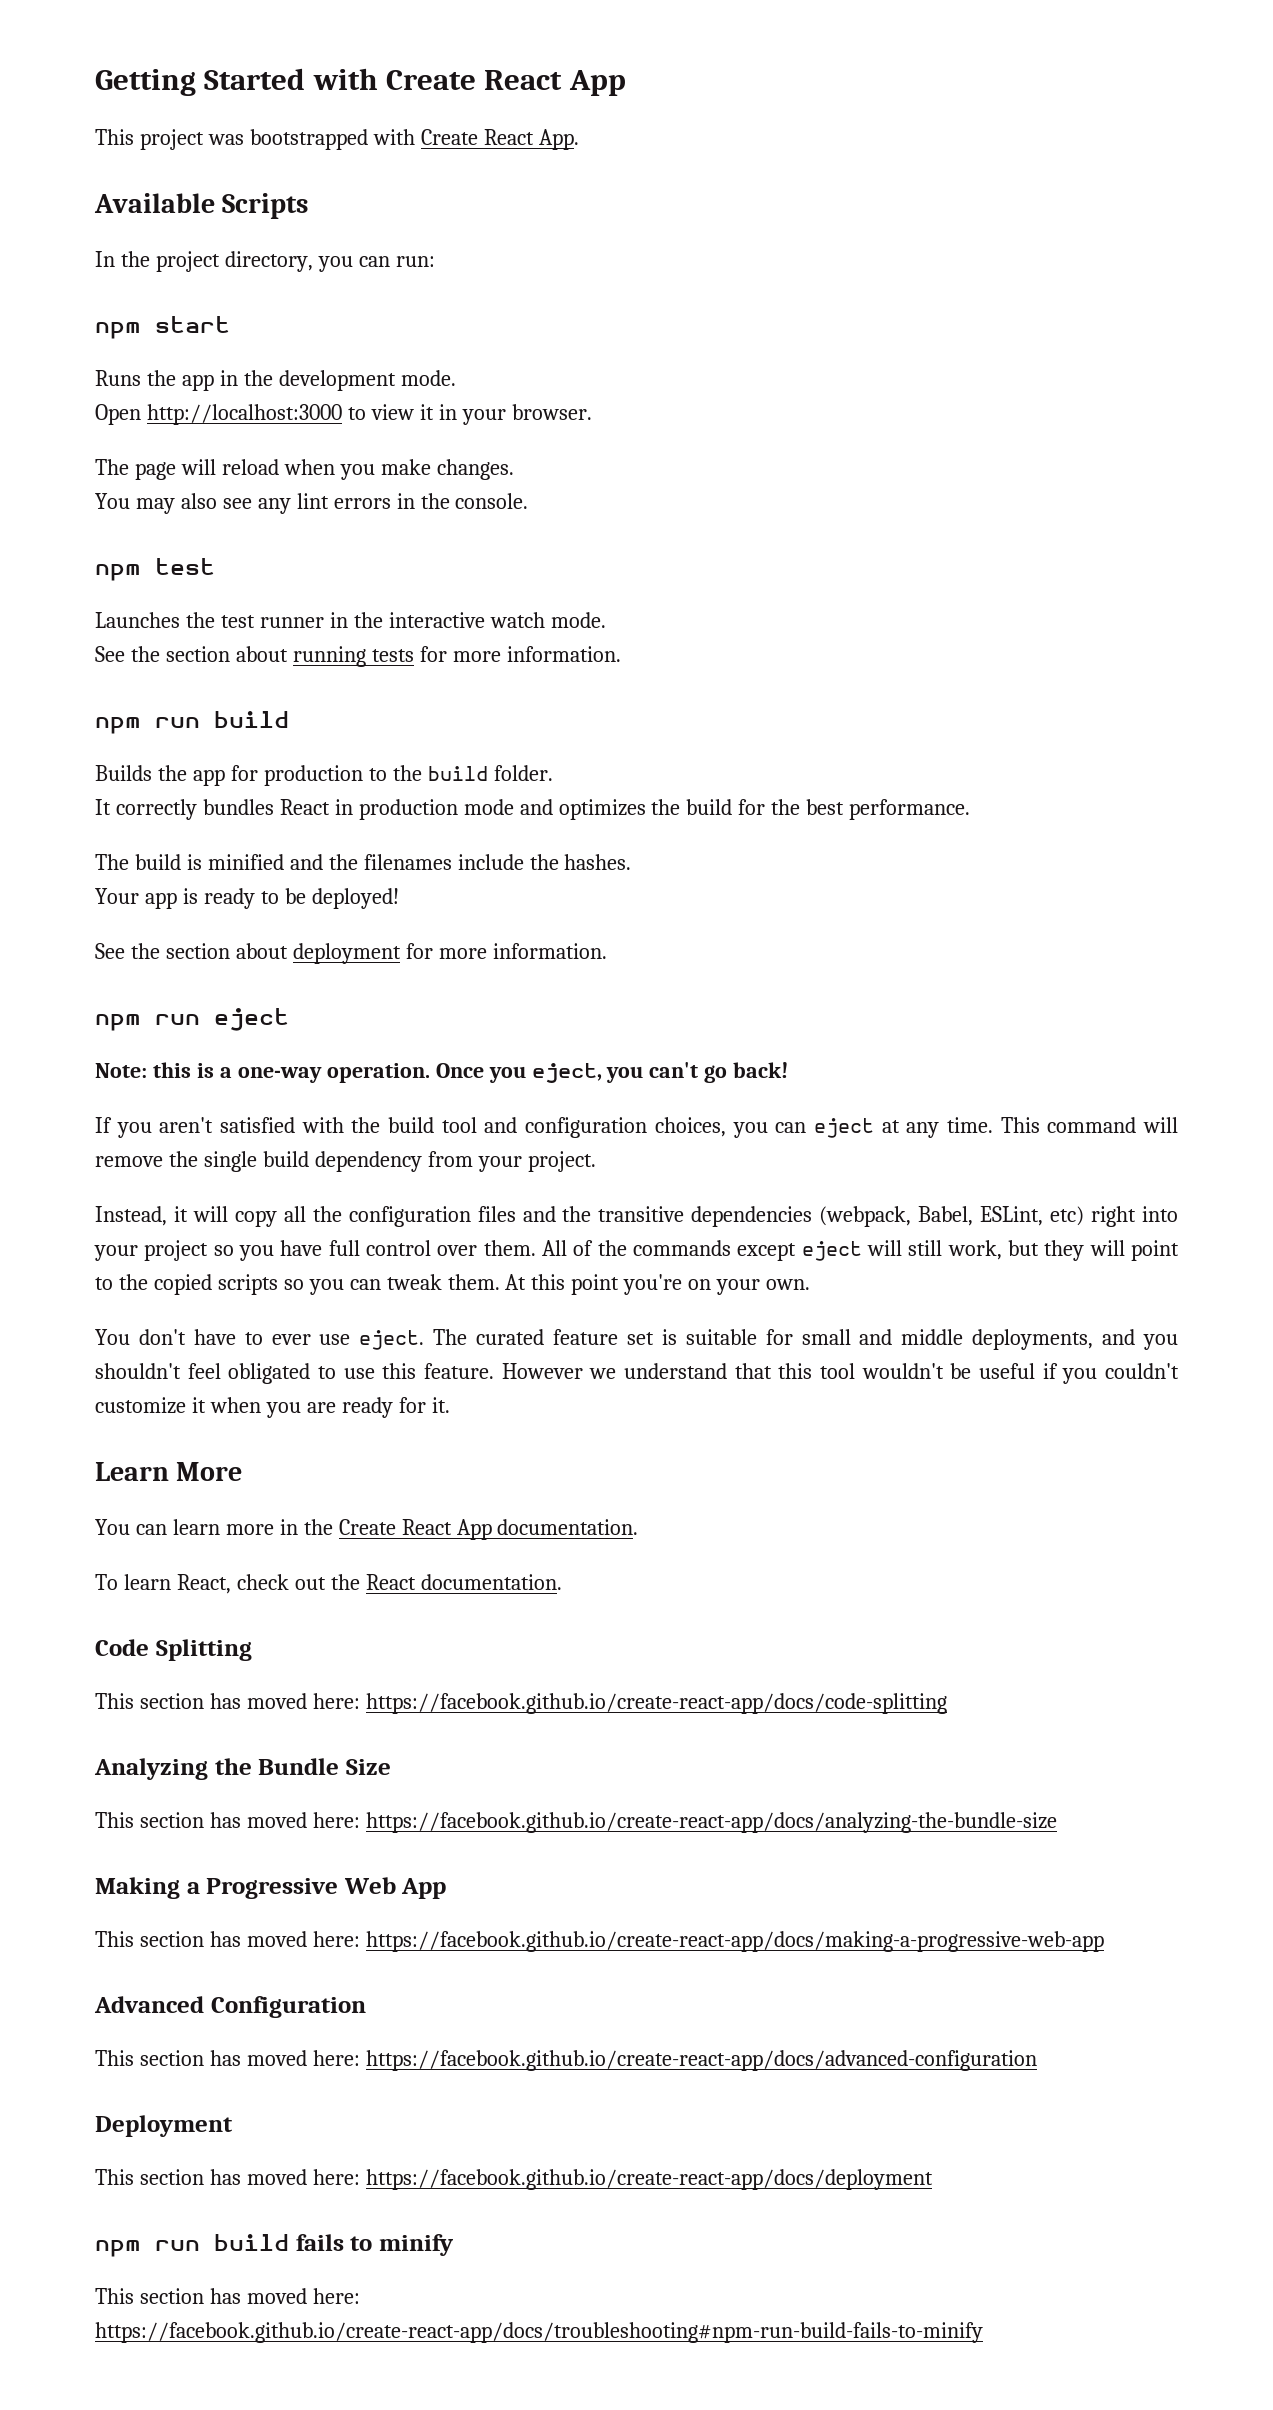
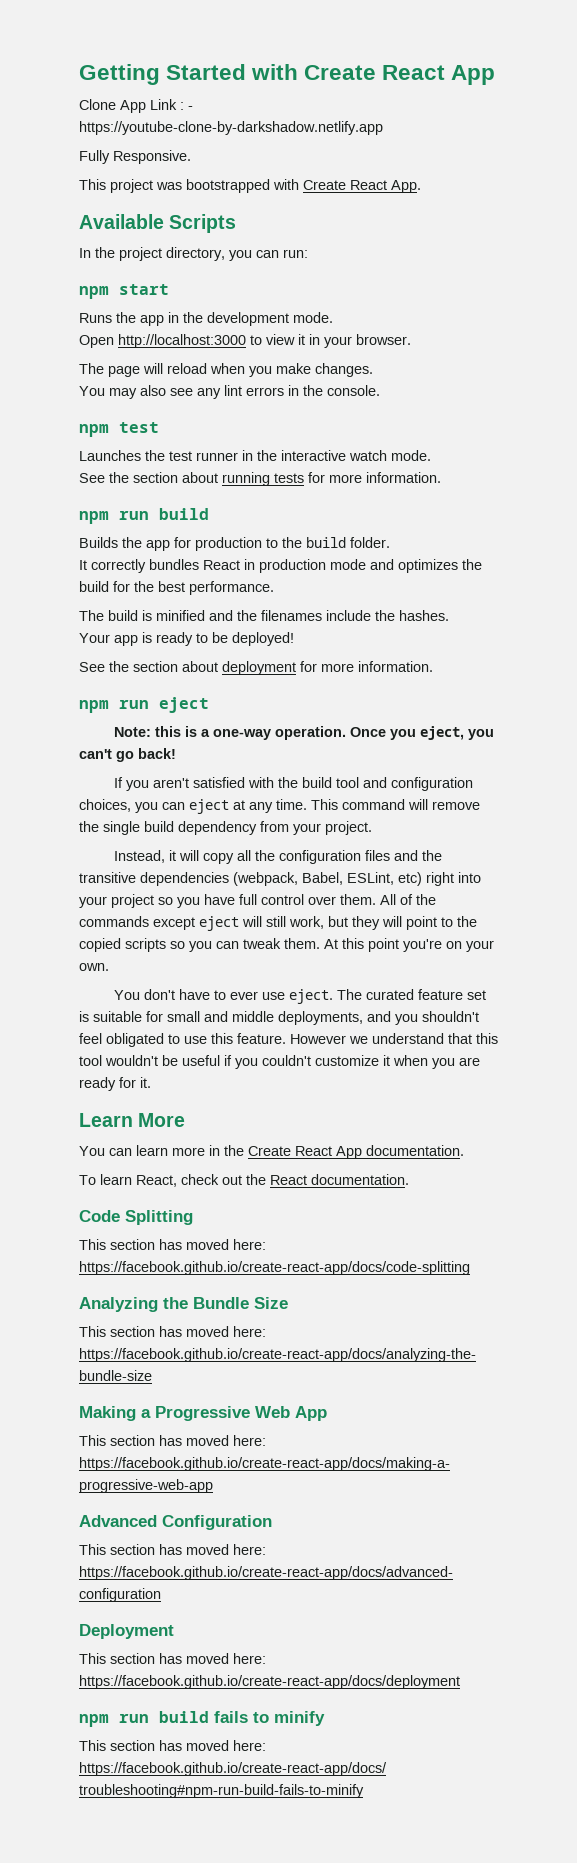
(626, 83) none -> [79,99,193,113] [79,121,383,135] [79,150,191,164] // Clone App Link : - https://youtube-clone-by-darkshadow.netlify.app // Fully Responsive.

